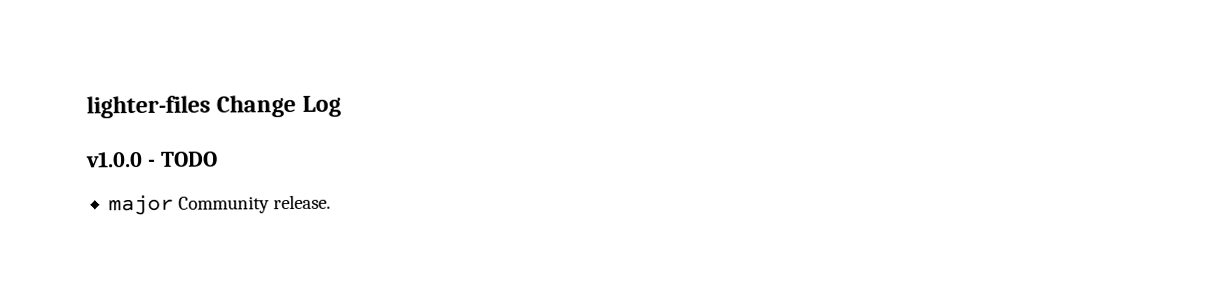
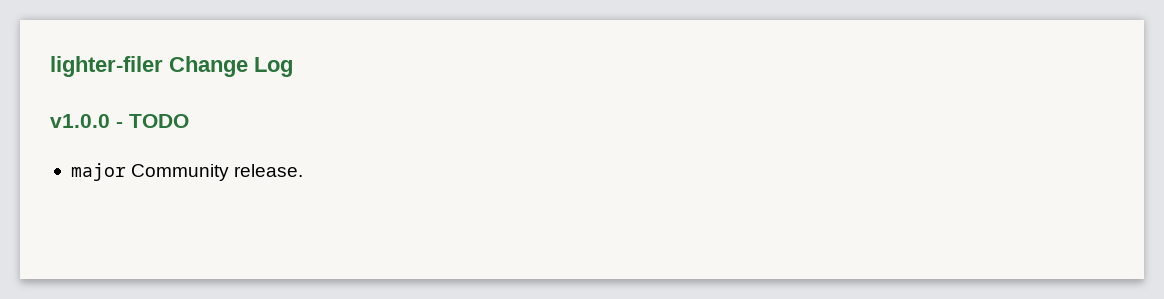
[86,95,211,119] lighter-files -> [50,56,163,77] lighter-filer

